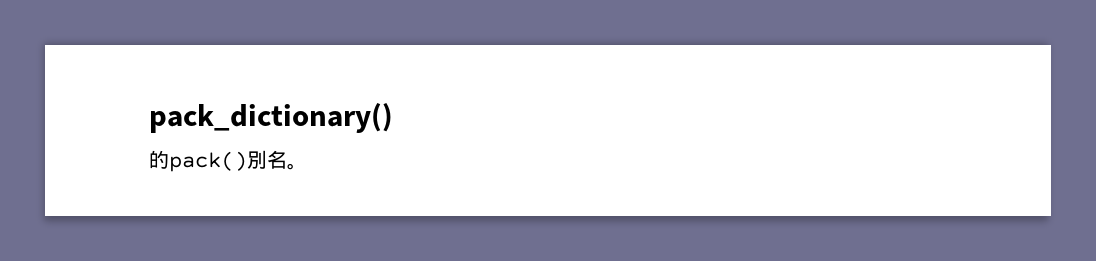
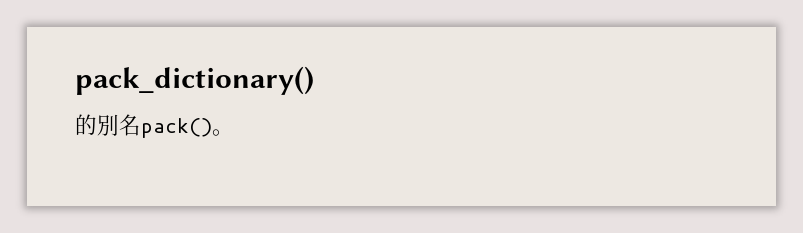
[169,150,287,172] pack()別名 -> [97,114,212,138] 別名pack()

